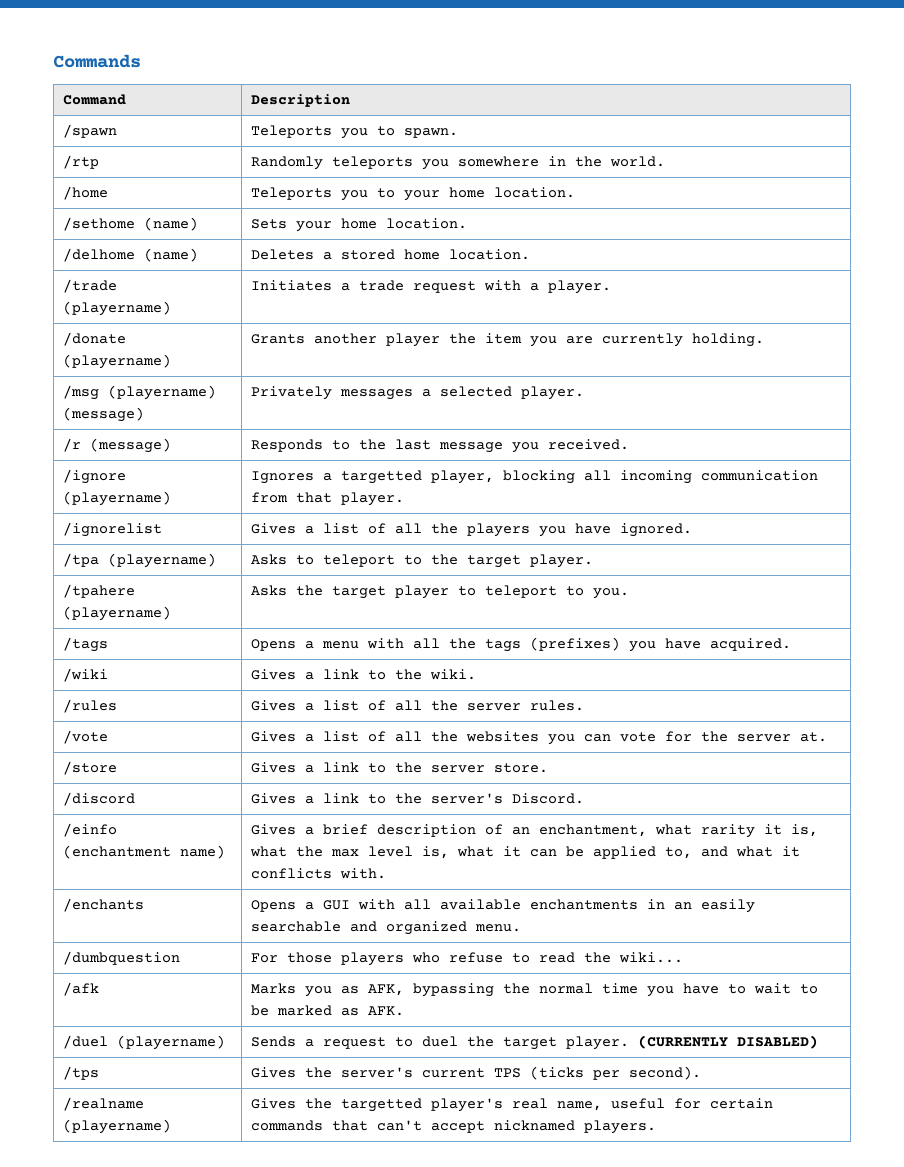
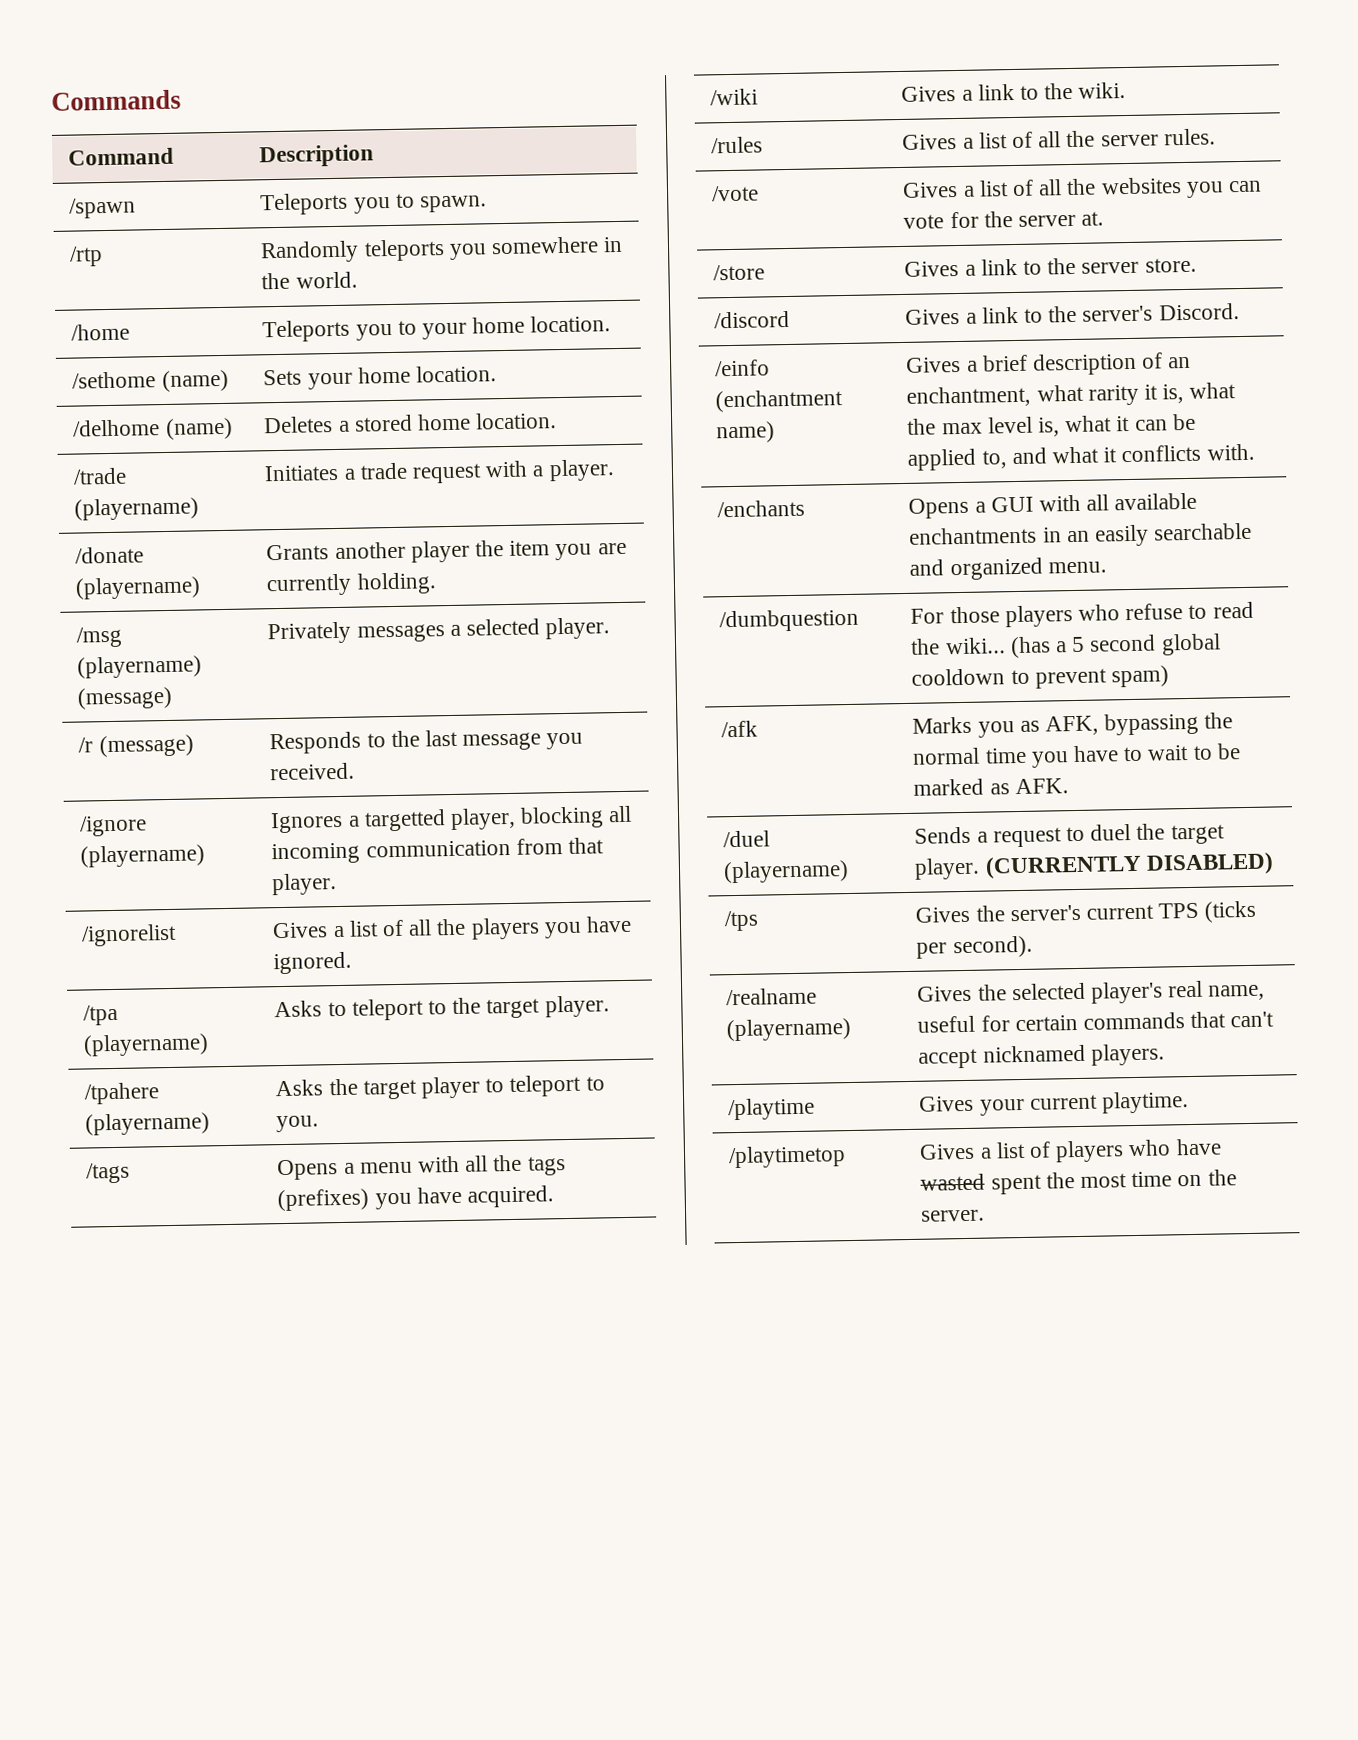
(684, 957) none -> [1009,633,1221,659] [911,665,1170,689] (has a 5 second global cooldown to prevent spam)
[341,1098,423,1112] targetted -> [1011,982,1086,1001] selected
(657, 1127) none -> [728,1097,816,1121] [919,1091,1190,1116] [728,1145,847,1169] [919,1138,1222,1163] [920,1169,1237,1195] [921,1209,986,1222] // /playtime | Gives your current playtime. // /playtimetop | Gives a list of players who have wasted spent the most time on the server.

